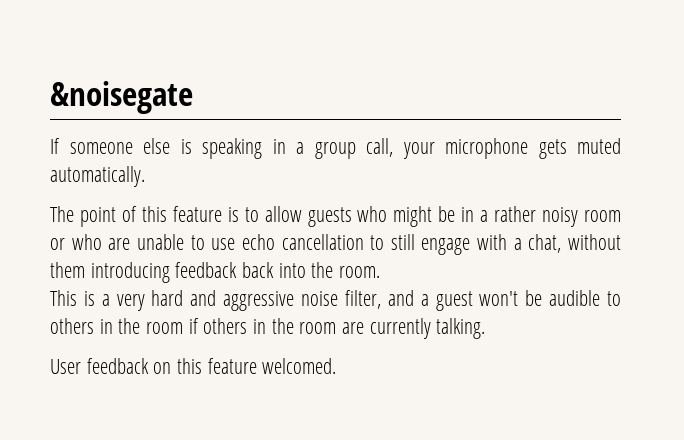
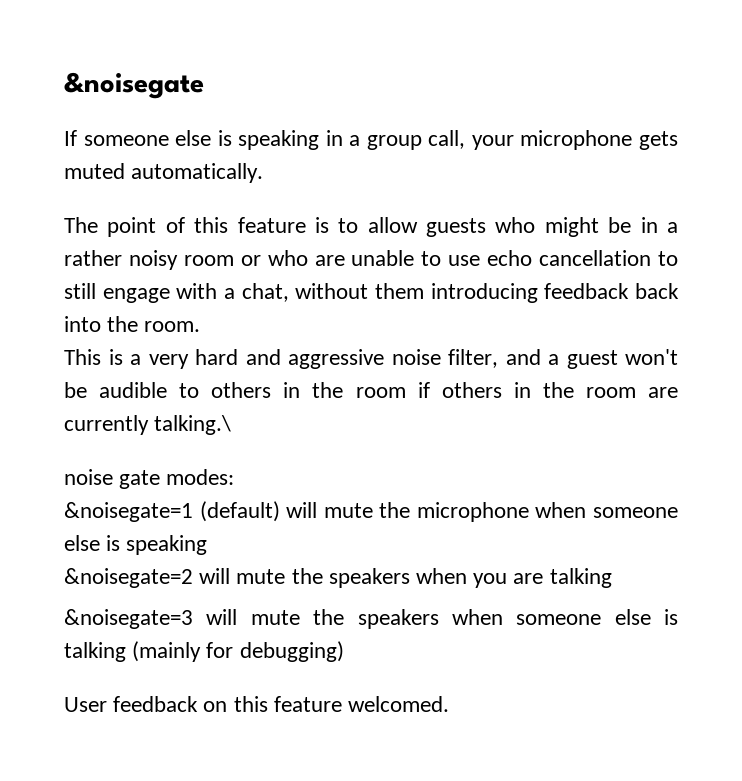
[436,318,486,339] talking. -> [154,415,232,435] [64,469,235,489] [64,501,678,522] [64,535,208,555] [64,568,612,588] [64,609,678,629] [64,641,344,662] talking.\ // noise gate modes: // &noisegate=1 (default) will mute the microphone when someone else is speaking // &noisegate=2 will mute the speakers when you are talking // &noisegate=3 will mute the speakers when someone else is talking (mainly for debugging)

